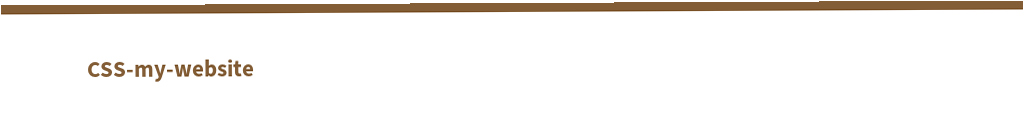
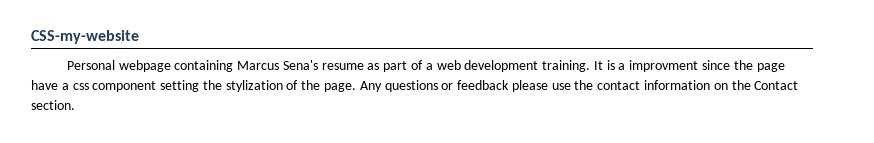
(255, 71) none -> [66,60,785,72] [31,80,799,92] [31,100,75,110] // Personal webpage containing Marcus Sena's resume as part of a web development training. It is a improvment since the page have a css component setting the stylization of the page. Any questions or feedback please use the contact information on the Contact section.

